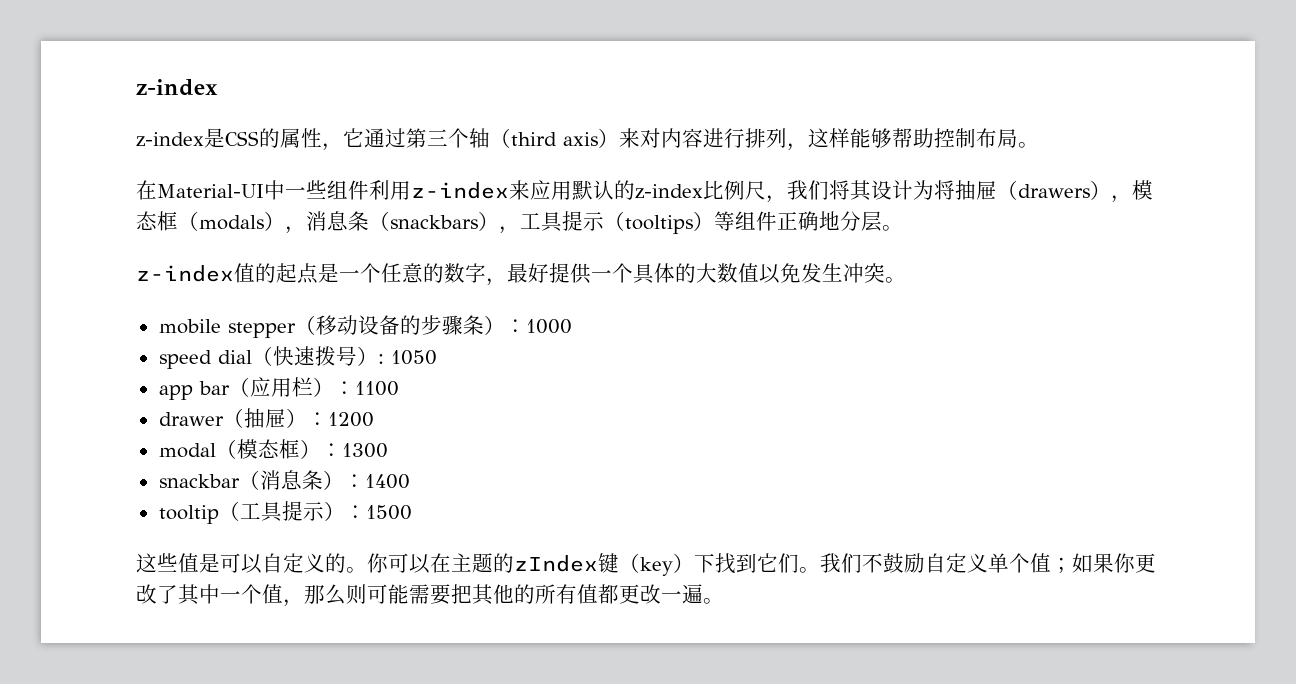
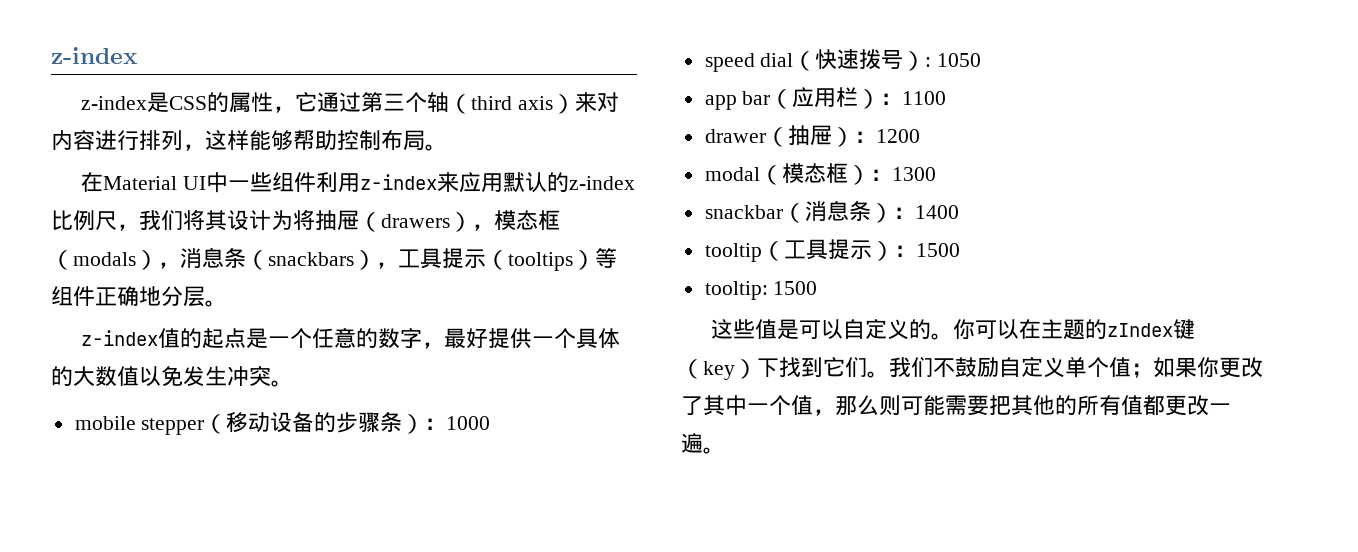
[157,184,264,198] Material-UI -> [103,176,207,190] Material UI
(412, 512) none -> [704,281,818,300] // tooltip: 1500

